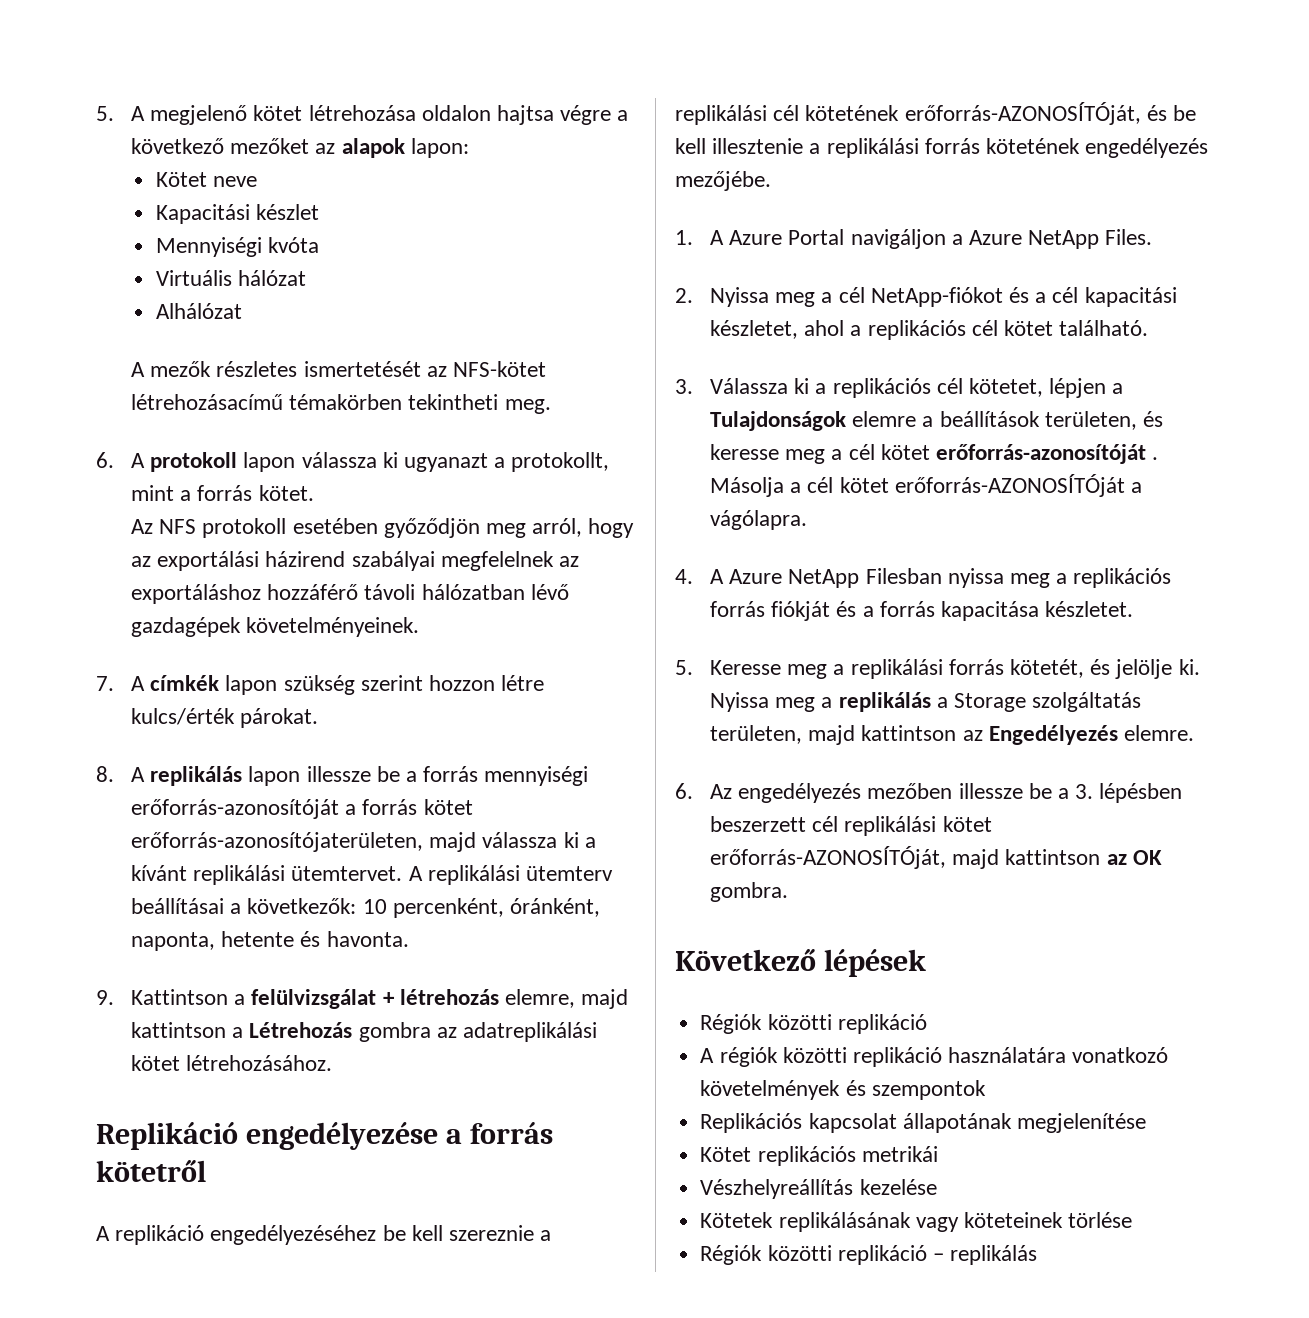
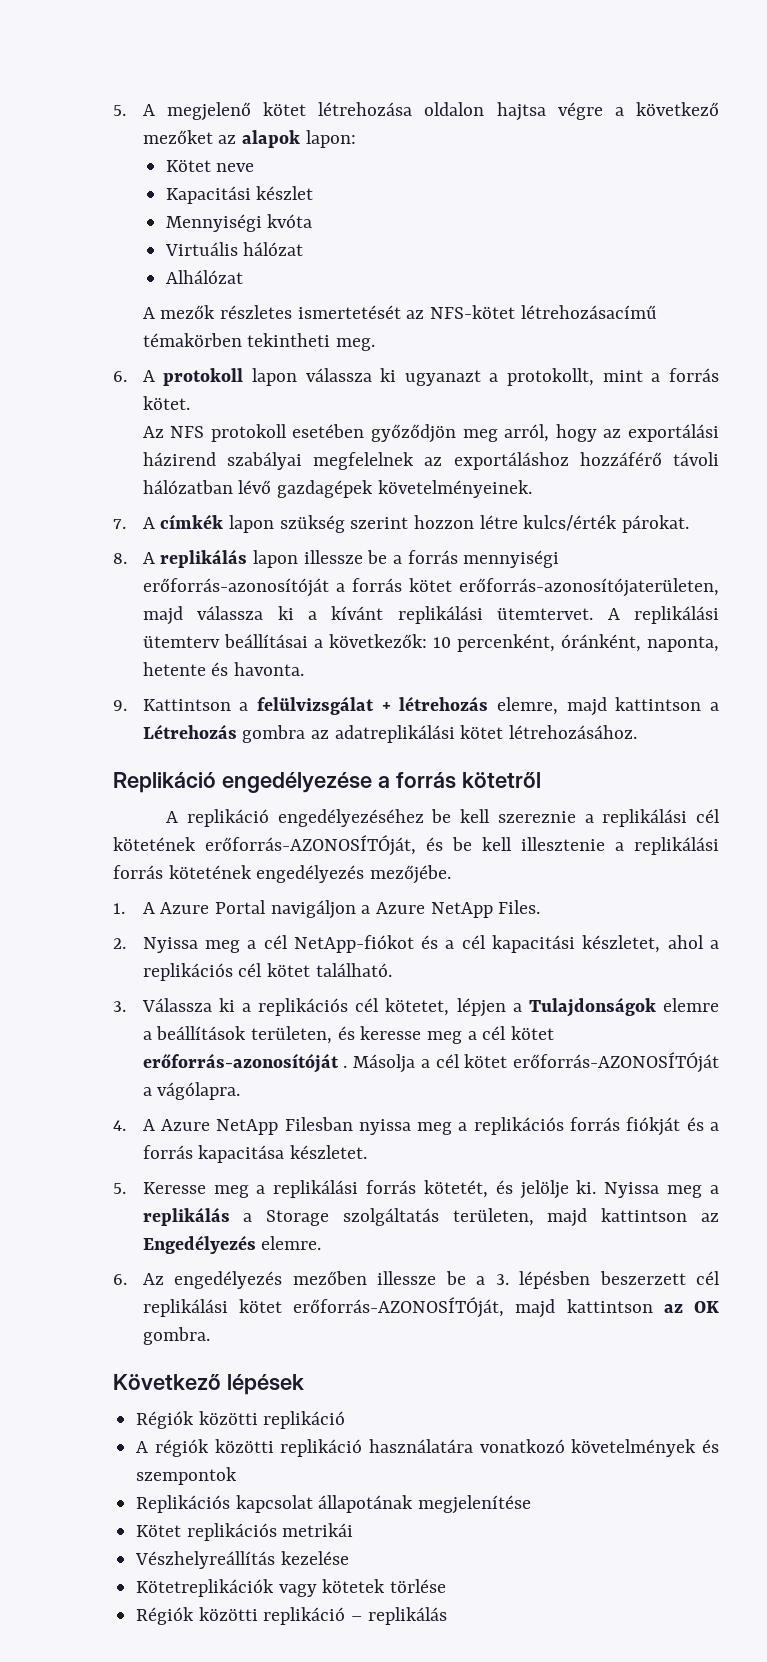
[700,1212,1063,1232] Kötetek replikálásának vagy köteteinek -> [136,1579,386,1597] Kötetreplikációk vagy kötetek

